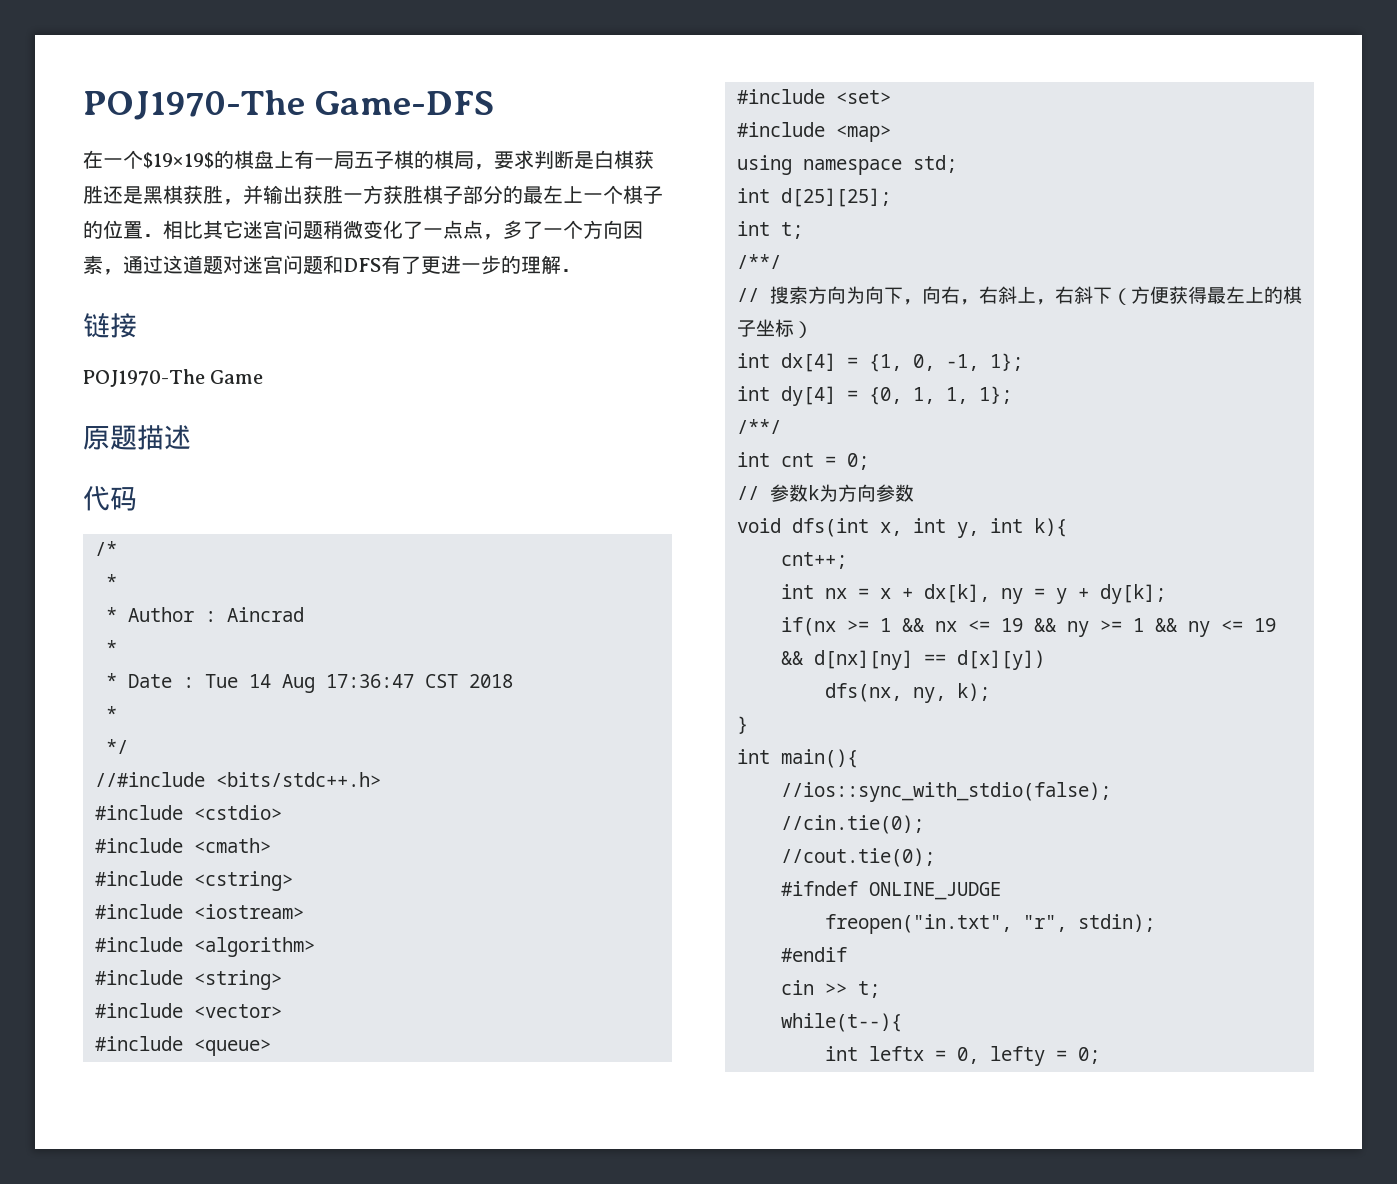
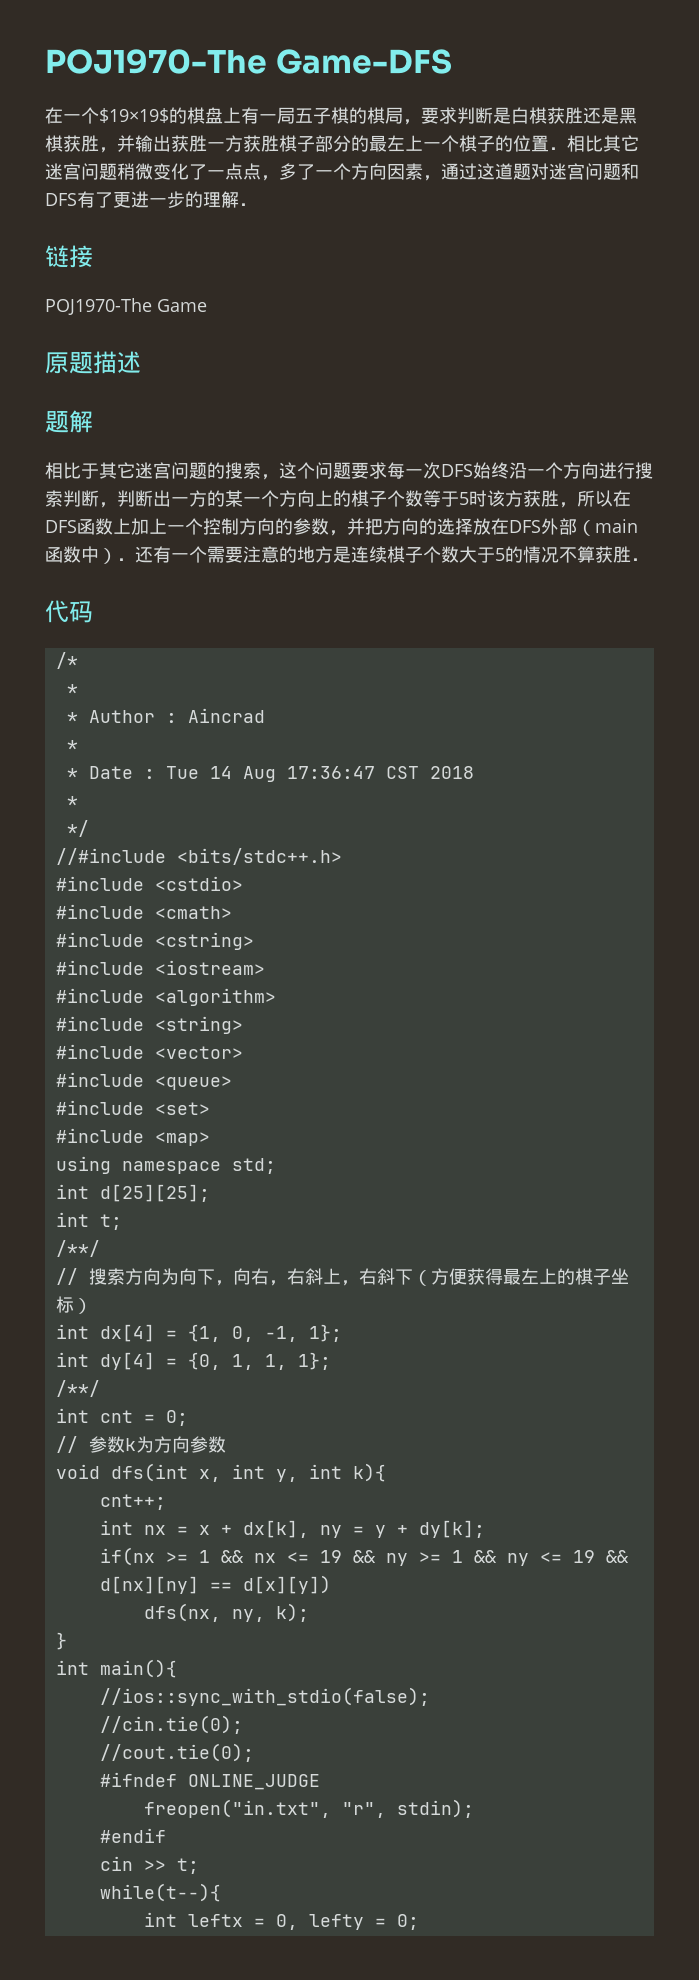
(191, 437) none -> [45,410,93,433] [45,462,653,480] [45,490,631,508] [45,518,638,536] [45,546,649,564] // 题解 // 相比于其它迷宫问题的搜索，这个问题要求每一次DFS始终沿一个方向进行搜索判断，判断出一方的某一个方向上的棋子个数等于5时该方获胜，所以在DFS函数上加上一个控制方向的参数，并把方向的选择放在DFS外部（main函数中）．还有一个需要注意的地方是连续棋子个数大于5的情况不算获胜．

